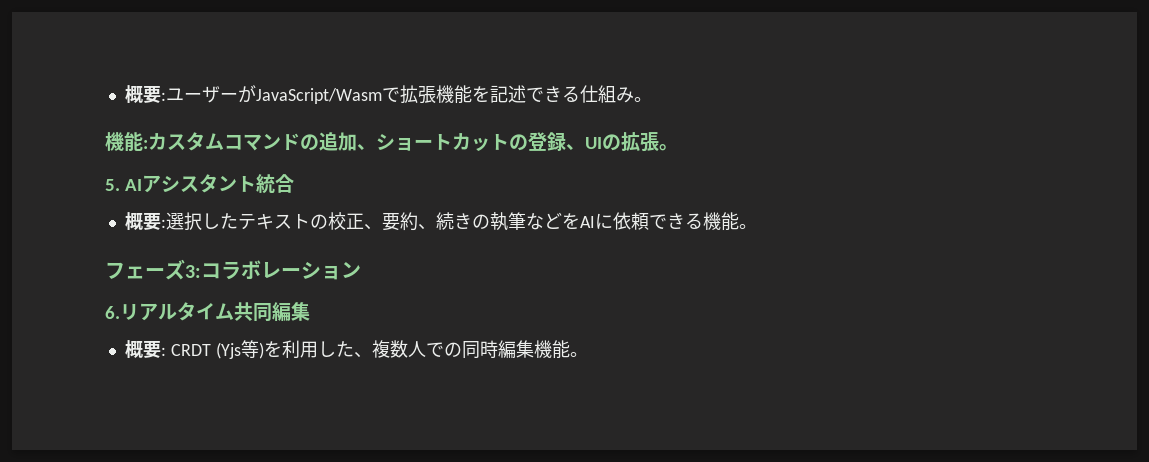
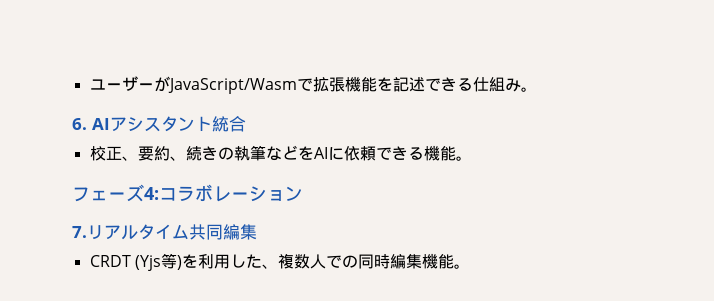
[124,85,166,103] 概要: -> (89, 84) none
[105,132,678,152] [105,179,120,191] 機能:カスタムコマンドの追加、ショートカットの登録、UIの拡張。 // 5. -> [72,118,87,130] 6.
[124,212,328,231] 概要:選択したテキストの -> (246, 124) none
[185,265,201,278] 3: -> [144,187,159,200] 4:
[105,306,120,319] 6. -> [72,226,87,238] 7.
[124,340,166,358] 概要: -> (257, 232) none

